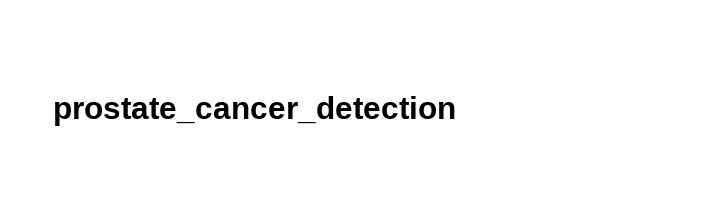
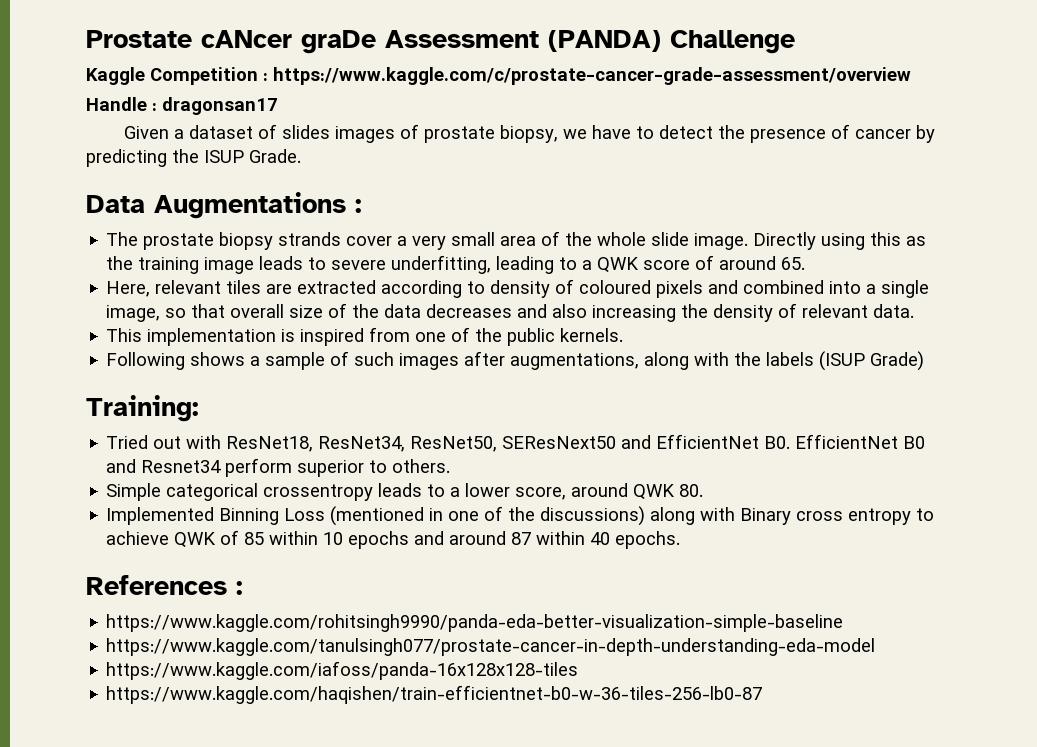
[53,96,456,126] prostate_cancer_detection -> [86,30,795,54] [86,67,911,85] [86,97,278,115] [123,124,935,143] [86,149,301,167] [86,192,362,219] [106,231,927,250] [106,255,806,274] [106,279,930,298] [106,303,915,322] [106,327,624,346] [106,351,925,371] [86,395,199,422] [106,434,926,452] [106,458,451,477] [106,483,704,501] [106,506,935,526] [106,530,681,549] [86,575,243,595] [106,614,844,632] [106,638,876,656] [106,661,579,680] [106,685,763,704] Prostate cANcer graDe Assessment (PANDA) Challenge // Kaggle Competition : https://www.kaggle.com/c/prostate-cancer-grade-assessment/overview // Handle : dragonsan17 // Given a dataset of slides images of prostate biopsy, we have to detect the presence of cancer by predicting the ISUP Grade. // Data Augmentations : // The prostate biopsy strands cover a very small area of the whole slide image. Directly using this as the training image leads to severe underfitting, leading to a QWK score of around 65. // Here, relevant tiles are extracted according to density of coloured pixels and combined into a single image, so that overall size of the data decreases and also increasing the density of relevant data. // This implementation is inspired from one of the public kernels. // Following shows a sample of such images after augmentations, along with the labels (ISUP Grade) // Training: // Tried out with ResNet18, ResNet34, ResNet50, SEResNext50 and EfficientNet B0. EfficientNet B0 and Resnet34 perform superior to others. // Simple categorical crossentropy leads to a lower score, around QWK 80. // Implemented Binning Loss (mentioned in one of the discussions) along with Binary cross entropy to achieve QWK of 85 within 10 epochs and around 87 within 40 epochs. // References : // https://www.kaggle.com/rohitsingh9990/panda-eda-better-visualization-simple-baseline // https://www.kaggle.com/tanulsingh077/prostate-cancer-in-depth-understanding-eda-model // https://www.kaggle.com/iafoss/panda-16x128x128-tiles // https://www.kaggle.com/haqishen/train-efficientnet-b0-w-36-tiles-256-lb0-87

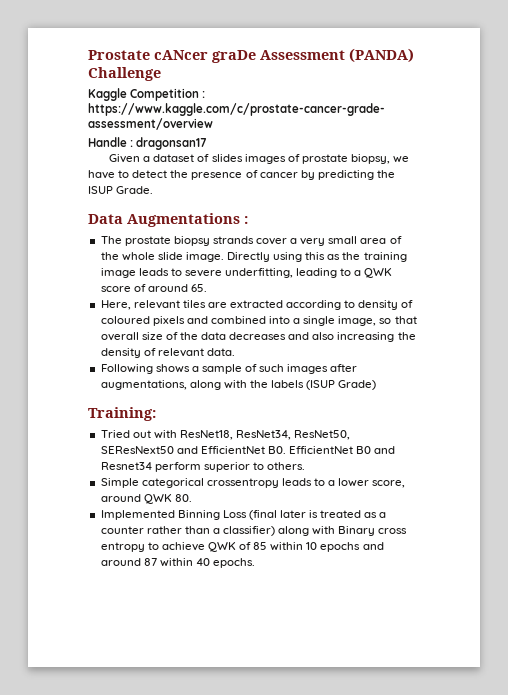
[106,327,624,346] // This implementation is inspired from one of the public kernels. -> (235, 352) none
[330,506,646,526] (mentioned in one of the discussions) -> [248,510,387,520] [100,526,276,536] (final later is treated as a counter rather than a classifier)
[86,575,243,595] [106,614,844,632] [106,638,876,656] [106,661,579,680] [106,685,763,704] // References : // https://www.kaggle.com/rohitsingh9990/panda-eda-better-visualization-simple-baseline // https://www.kaggle.com/tanulsingh077/prostate-cancer-in-depth-understanding-eda-model // https://www.kaggle.com/iafoss/panda-16x128x128-tiles // https://www.kaggle.com/haqishen/train-efficientnet-b0-w-36-tiles-256-lb0-87 -> (256, 563) none

